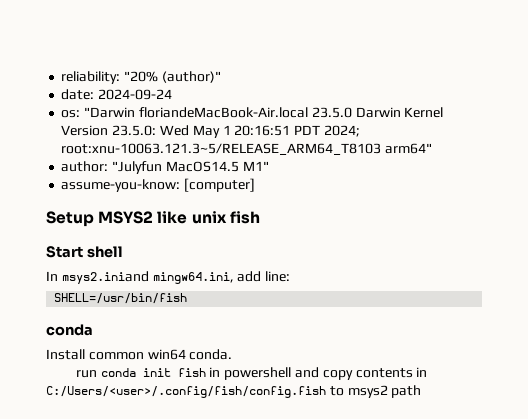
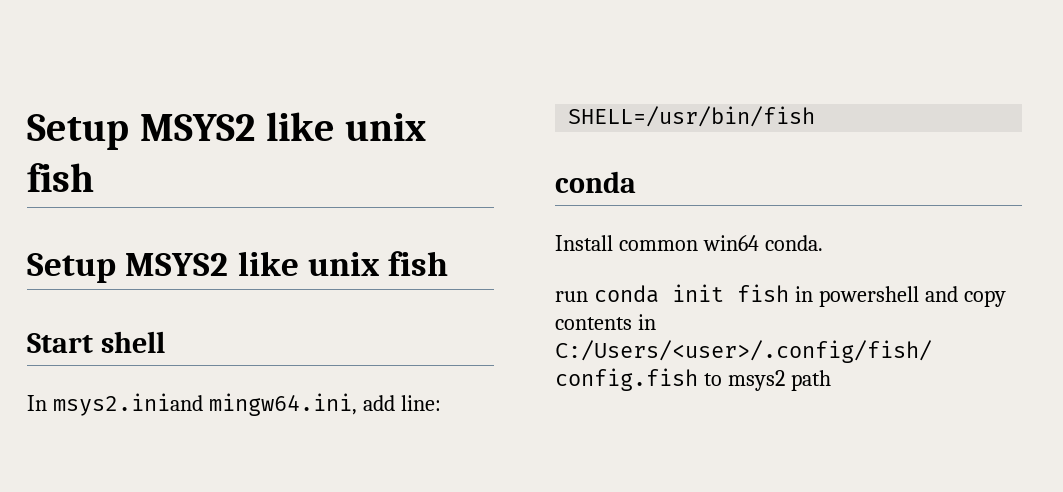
[61,71,221,84] [61,89,173,100] [61,107,444,118] [61,125,360,138] [61,143,433,155] [61,161,269,174] [61,178,256,192] reliability: "20% (author)" // date: 2024-09-24 // os: "Darwin floriandeMacBook-Air.local 23.5.0 Darwin Kernel Version 23.5.0: Wed May 1 20:16:51 PDT 2024; root:xnu-10063.121.3~5/RELEASE_ARM64_T8103 arm64" // author: "Julyfun MacOS14.5 M1" // assume-you-know: [computer] -> [27,112,427,150] [27,163,94,192] Setup MSYS2 like unix fish

